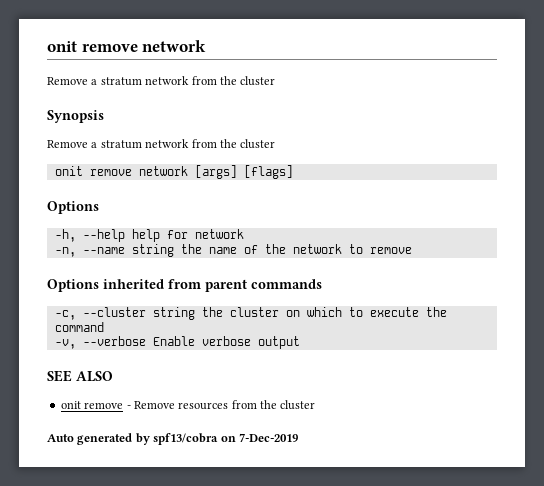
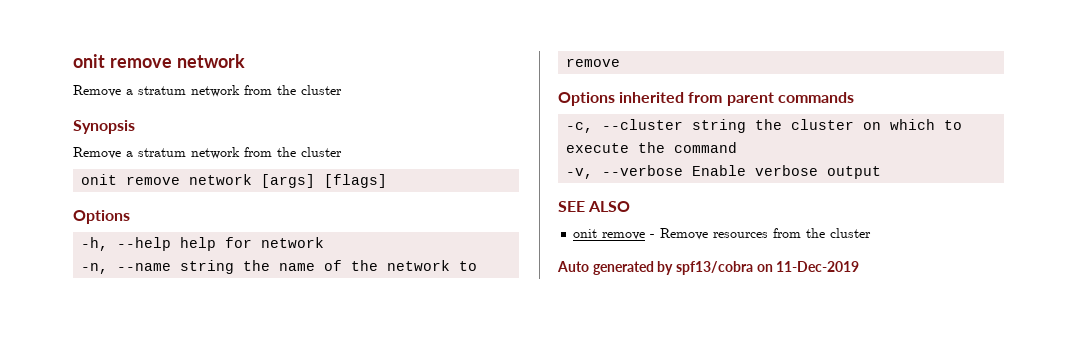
[238,433,298,442] 7-Dec-2019 -> [776,261,860,272] 11-Dec-2019

